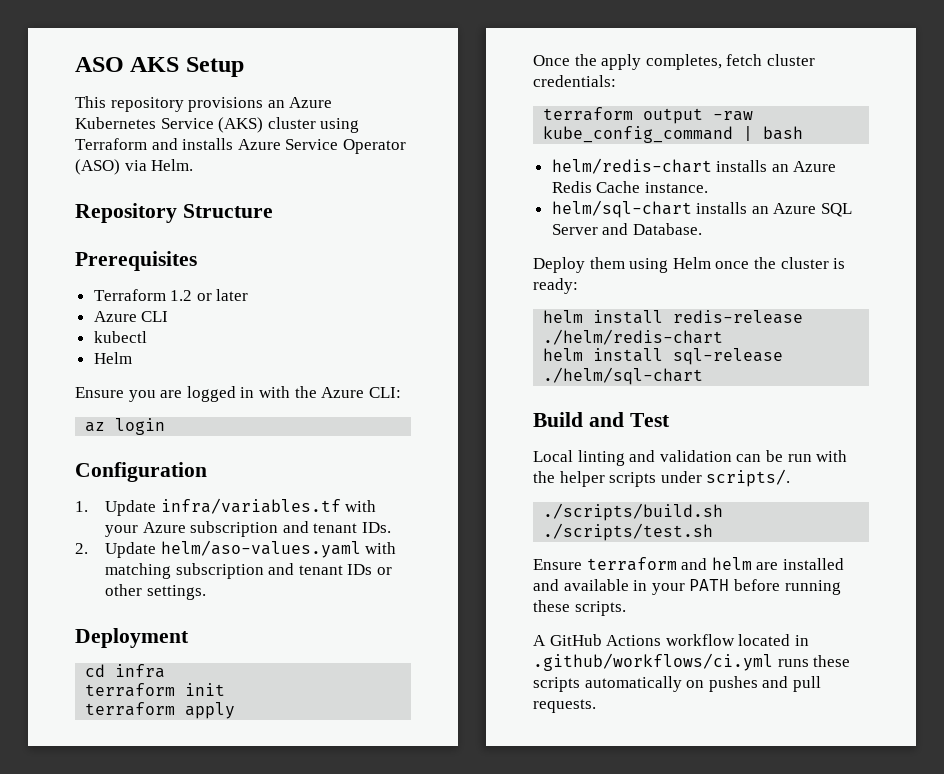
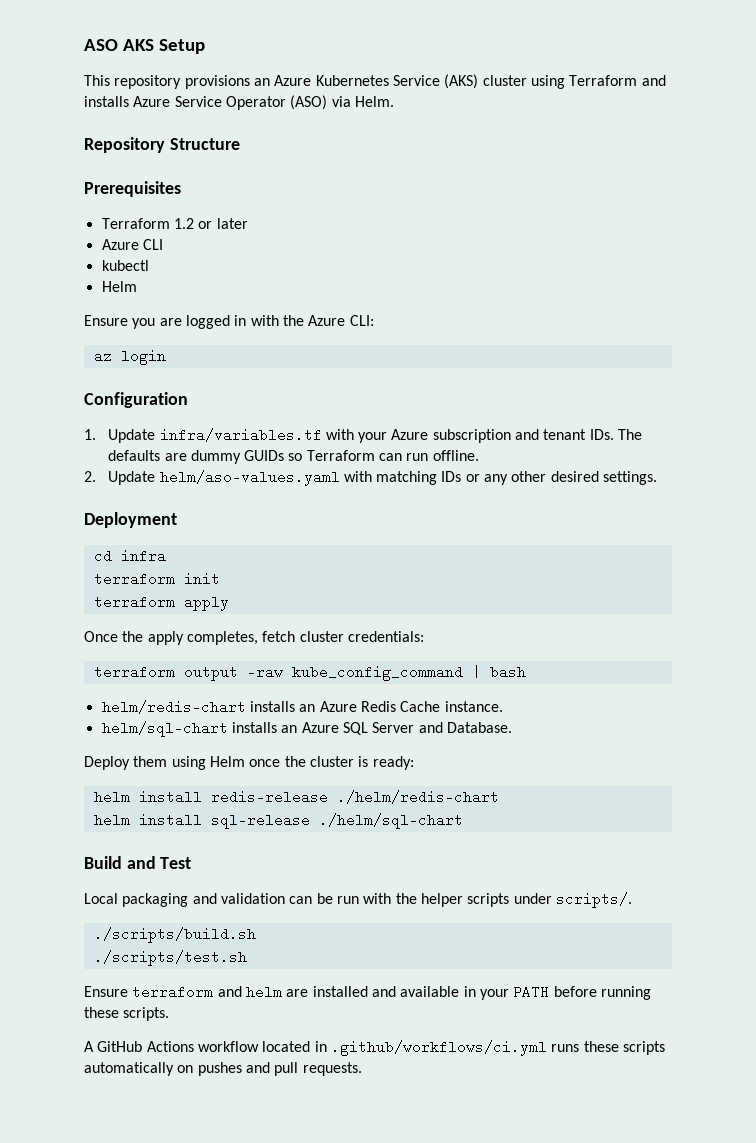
(391, 527) none -> [618,429,643,440] [108,450,479,464] The defaults are dummy GUIDs so Terraform can run offline.
[175,563,392,579] [104,584,142,596] subscription and tenant IDs or other -> [441,471,599,485] IDs or any other desired
[577,450,625,466] linting -> [122,893,189,907] packaging

